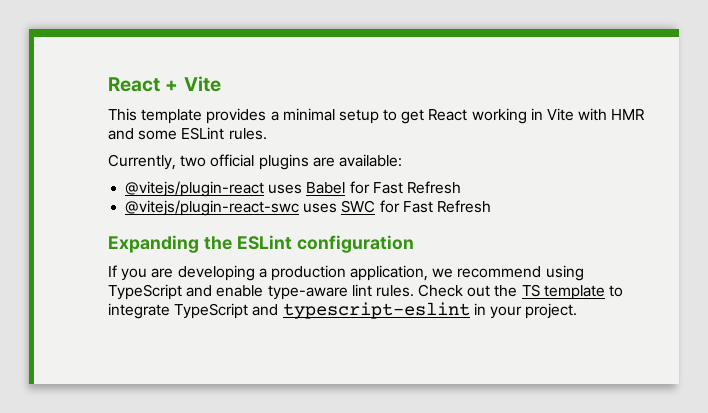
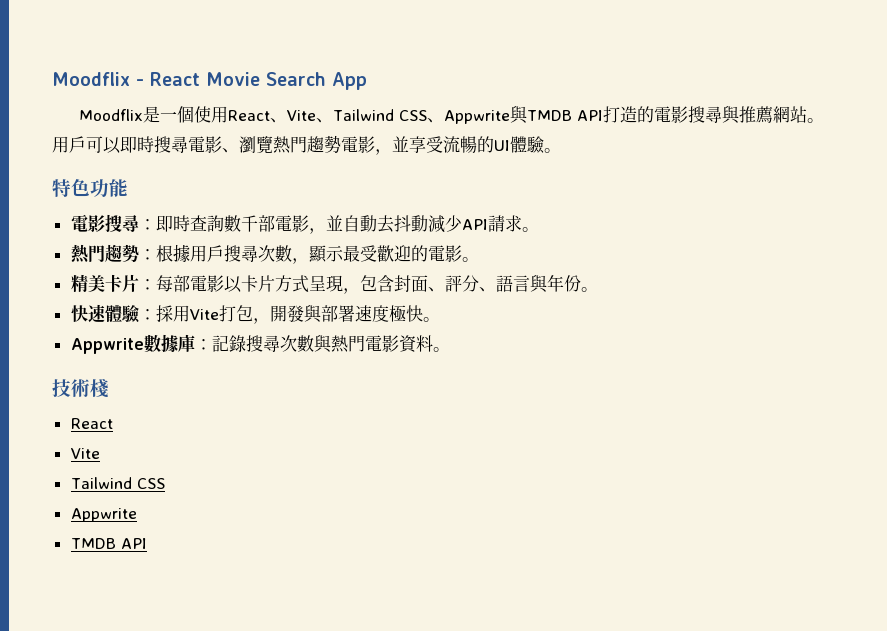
[108,76,221,92] [108,108,646,124] [108,127,267,140] [108,154,402,170] [125,181,461,197] [125,200,491,216] [108,235,414,253] [108,265,584,281] [108,284,624,300] [108,302,578,319] React + Vite // This template provides a minimal setup to get React working in Vite with HMR and some ESLint rules. // Currently, two official plugins are available: // @vitejs/plugin-react uses Babel for Fast Refresh // @vitejs/plugin-react-swc uses SWC for Fast Refresh // Expanding the ESLint configuration // If you are developing a production application, we recommend using TypeScript and enable type-aware lint rules. Check out the TS template to integrate TypeScript and typescript-eslint in your project. -> [52,72,367,90] [78,106,824,124] [52,135,561,155] [52,179,128,197] [70,214,539,234] [70,244,479,264] [70,274,598,294] [70,304,440,324] [70,334,450,354] [52,378,109,398] [70,418,113,429] [70,448,100,459] [70,477,165,489] [70,508,137,522] [70,538,147,549] Moodflix - React Movie Search App // Moodflix是一個使用React、Vite、Tailwind CSS、Appwrite與TMDB API打造的電影搜尋與推薦網站。用戶可以即時搜尋電影、瀏覽熱門趨勢電影，並享受流暢的UI體驗。 // 特色功能 // 電影搜尋：即時查詢數千部電影，並自動去抖動減少API請求。 // 熱門趨勢：根據用戶搜尋次數，顯示最受歡迎的電影。 // 精美卡片：每部電影以卡片方式呈現，包含封面、評分、語言與年份。 // 快速體驗：採用Vite打包，開發與部署速度極快。 // Appwrite數據庫：記錄搜尋次數與熱門電影資料。 // 技術棧 // React // Vite // Tailwind CSS // Appwrite // TMDB API

